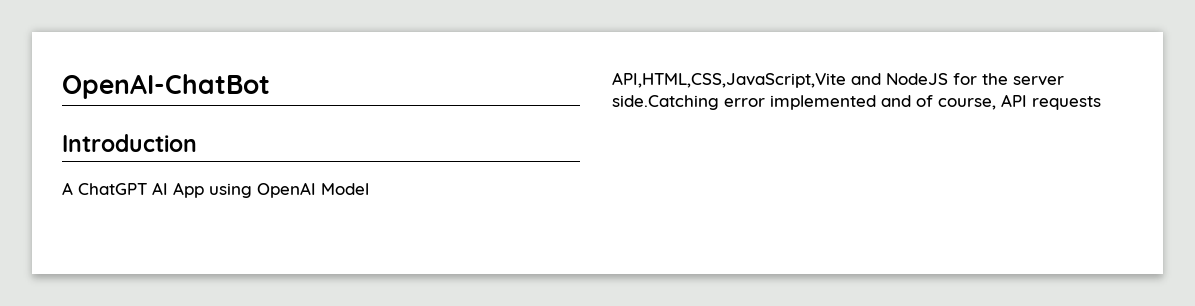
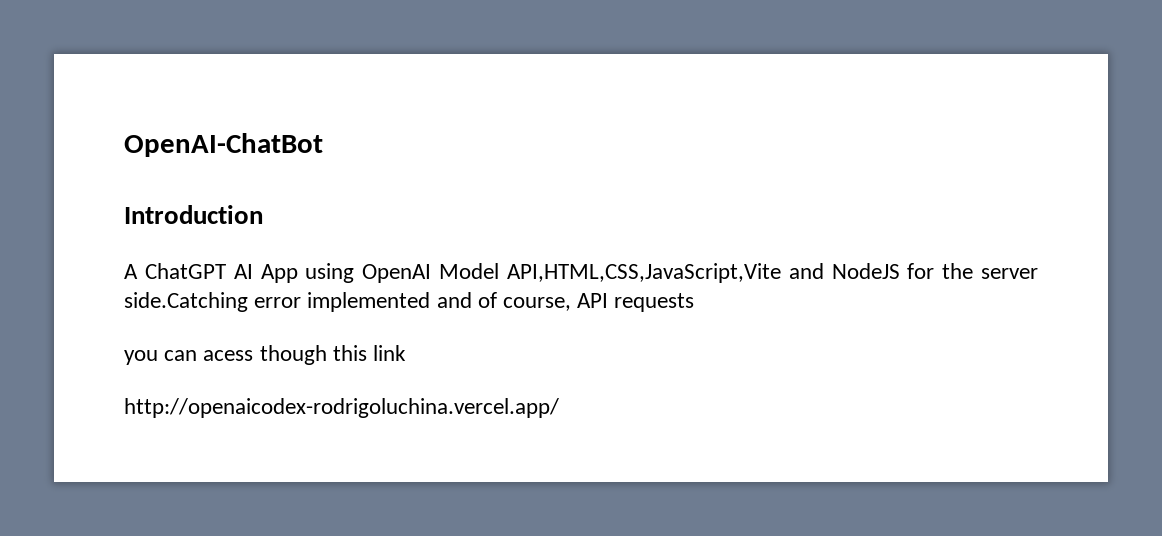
(1101, 103) none -> [124,345,407,365] [124,398,559,418] // you can acess though this link // http://openaicodex-rodrigoluchina.vercel.app/

